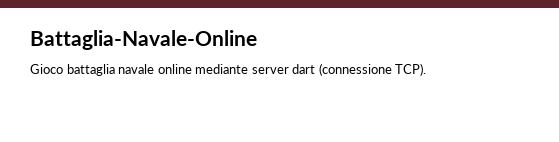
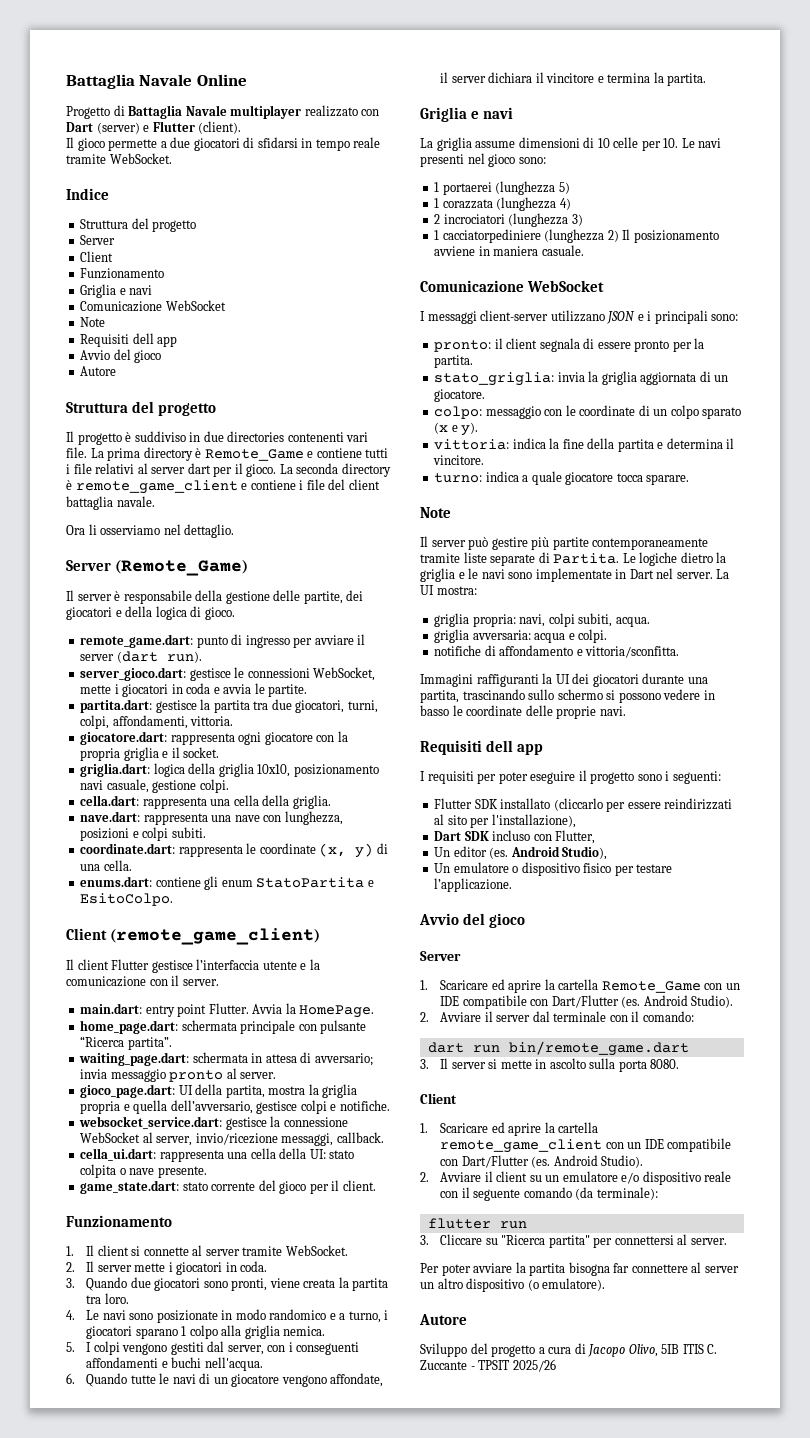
[30,30,257,50] [30,63,427,76] Battaglia-Navale-Online // Gioco battaglia navale online mediante server dart (connessione TCP). -> [66,74,247,89] [66,105,380,119] [66,121,242,134] [66,137,381,151] [66,153,172,164] [66,188,109,200] [80,218,197,232] [80,235,116,245] [80,251,114,262] [80,268,165,279] [80,284,153,298] [80,300,226,312] [80,317,106,327] [80,333,178,347] [80,349,162,363] [80,366,117,376] [66,401,217,416] [66,431,369,445] [66,447,389,461] [66,463,391,477] [66,479,380,494] [66,496,155,510] [66,524,235,538] [66,560,249,576] [66,590,364,604] [66,606,235,620] [80,634,366,648] [80,651,202,663] [80,667,376,681] [80,683,308,697] [80,699,378,713] [80,715,234,729] [80,731,348,745] [80,747,220,761] [80,763,379,777] [80,779,229,793] [80,795,331,809] [80,811,343,825] [80,827,206,841] [80,843,388,858] [80,860,132,871] [80,876,374,890] [80,893,174,906] [66,928,321,945] [66,959,320,973] [66,975,219,987] [80,1003,375,1018] [80,1020,367,1034] [80,1036,172,1050] [79,1052,373,1066] [80,1068,277,1082] [80,1084,358,1098] [80,1100,390,1114] [79,1116,348,1130] [80,1132,384,1146] [80,1148,355,1162] [80,1164,207,1178] [80,1180,376,1194] [66,1215,172,1227] [66,1245,348,1256] [66,1261,268,1275] [66,1277,389,1291] [86,1293,129,1304] [66,1309,389,1323] [86,1325,326,1339] [66,1341,360,1355] [86,1357,263,1371] [66,1373,384,1387] [440,72,707,86] [420,107,514,122] [420,137,722,151] [420,153,546,167] [434,181,570,195] [434,197,571,211] [434,213,583,227] [434,229,719,243] [434,245,584,256] [420,280,605,292] [420,310,739,324] [434,338,705,352] [434,355,474,368] [434,371,729,386] [434,389,486,402] [434,405,742,419] [434,422,479,436] [434,438,735,452] [433,455,485,465] [434,471,690,485] [420,507,451,518] [420,536,709,550] [420,552,727,566] [420,568,730,582] [420,585,477,595] [434,613,650,627] [434,629,608,643] [434,645,680,658] [420,673,708,687] [420,689,715,703] [420,705,626,719] [420,740,544,755] [420,770,721,784] [434,798,733,812] [434,814,576,828] [434,830,596,844] [434,846,608,860] [434,862,673,876] [434,878,513,892] [419,913,526,928] [420,951,461,961] [420,979,740,993] [440,995,734,1009] [420,1011,694,1022] [427,1041,689,1056] [420,1058,680,1072] [420,1093,457,1104] [420,1122,599,1136] [440,1138,732,1153] [440,1155,644,1168] [420,1171,732,1185] [440,1187,658,1201] [427,1218,527,1229] [420,1234,727,1248] [420,1262,739,1276] [420,1278,606,1292] [419,1314,467,1325] [420,1343,718,1357] [420,1359,556,1372] Battaglia Navale Online // Progetto di Battaglia Navale multiplayer realizzato con Dart (server) e Flutter (client). // Il gioco permette a due giocatori di sfidarsi in tempo reale tramite WebSocket. // Indice // Struttura del progetto // Server // Client // Funzionamento // Griglia e navi // Comunicazione WebSocket // Note // Requisiti dell app // Avvio del gioco // Autore // Struttura del progetto // Il progetto è suddiviso in due directories contenenti vari file. La prima directory è Remote_Game e contiene tutti i file relativi al server dart per il gioco. La seconda directory è remote_game_client e contiene i file del client battaglia navale. // Ora li osserviamo nel dettaglio. // Server (Remote_Game) // Il server è responsabile della gestione delle partite, dei giocatori e della logica di gioco. // remote_game.dart: punto di ingresso per avviare il server (dart run). // server_gioco.dart: gestisce le connessioni WebSocket, mette i giocatori in coda e avvia le partite. // partita.dart: gestisce la partita tra due giocatori, turni, colpi, affondamenti, vittoria. // giocatore.dart: rappresenta ogni giocatore con la propria griglia e il socket. // griglia.dart: logica della griglia 10x10, posizionamento navi casuale, gestione colpi. // cella.dart: rappresenta una cella della griglia. // nave.dart: rappresenta una nave con lunghezza, posizioni e colpi subiti. // coordinate.dart: rappresenta le coordinate (x, y) di una cella. // enums.dart: contiene gli enum StatoPartita e EsitoColpo. // Client (remote_game_client) // Il client Flutter gestisce l’interfaccia utente e la comunicazione con il server. // main.dart: entry point Flutter. Avvia la HomePage. // home_page.dart: schermata principale con pulsante “Ricerca partita”. // waiting_page.dart: schermata in attesa di avversario; invia messaggio pronto al server. // gioco_page.dart: UI della partita, mostra la griglia propria e quella dell’avversario, gestisce colpi e notifiche. // websocket_service.dart: gestisce la connessione WebSocket al server, invio/ricezione messaggi, callback. // cella_ui.dart: rappresenta una cella della UI: stato colpita o nave presente. // game_state.dart: stato corrente del gioco per il client. // Funzionamento // 1. Il client si connette al server tramite WebSocket. // 2. Il server mette i giocatori in coda. // 3. Quando due giocatori sono pronti, viene creata la partita tra loro. // 4. Le navi sono posizionate in modo randomico e a turno, i giocatori sparano 1 colpo alla griglia nemica. // 5. I colpi vengono gestiti dal server, con i conseguenti affondamenti e buchi nell'acqua. // 6. Quando tutte le navi di un giocatore vengono affondate, il server dichiara il vincitore e termina la partita. // Griglia e navi // La griglia assume dimensioni di 10 celle per 10. Le navi presenti nel gioco sono: // 1 portaerei (lunghezza 5) // 1 corazzata (lunghezza 4) // 2 incrociatori (lunghezza 3) // 1 cacciatorpediniere (lunghezza 2) Il posizionamento avviene in maniera casuale. // Comunicazione WebSocket // I messaggi client-server utilizzano JSON e i principali sono: // pronto: il client segnala di essere pronto per la partita. // stato_griglia: invia la griglia aggiornata di un giocatore. // colpo: messaggio con le coordinate di un colpo sparato (x e y). // vittoria: indica la fine della partita e determina il vincitore. // turno: indica a quale giocatore tocca sparare. // Note // Il server può gestire più partite contemporaneamente tramite liste separate di Partita. Le logiche dietro la griglia e le navi sono implementate in Dart nel server. La UI mostra: // griglia propria: navi, colpi subiti, acqua. // griglia avversaria: acqua e colpi. // notifiche di affondamento e vittoria/sconfitta. // Immagini raffiguranti la UI dei giocatori durante una partita, trascinando sullo schermo si possono vedere in basso le coordinate delle proprie navi. // Requisiti dell app // I requisiti per poter eseguire il progetto sono i seguenti: // Flutter SDK installato (cliccarlo per essere reindirizzati al sito per l'installazione), // Dart SDK incluso con Flutter, // Un editor (es. Android Studio), // Un emulatore o dispositivo fisico per testare l’applicazione. // Avvio del gioco // Server // 1. Scaricare ed aprire la cartella Remote_Game con un IDE compatibile con Dart/Flutter (es. Android Studio). // 2. Avviare il server dal terminale con il comando: // dart run bin/remote_game.dart // 3. Il server si mette in ascolto sulla porta 8080. // Client // 1. Scaricare ed aprire la cartella remote_game_client con un IDE compatibile con Dart/Flutter (es. Android Studio). // 2. Avviare il client su un emulatore e/o dispositivo reale con il seguente comando (da terminale): // flutter run // 3. Cliccare su "Ricerca partita" per connettersi al server. // Per poter avviare la partita bisogna far connettere al server un altro dispositivo (o emulatore). // Autore // Sviluppo del progetto a cura di Jacopo Olivo, 5IB ITIS C. Zuccante - TPSIT 2025/26

